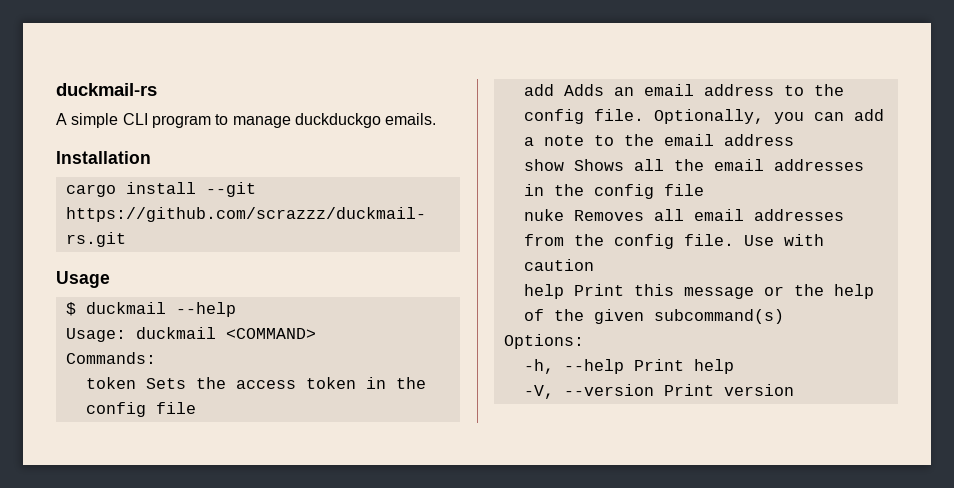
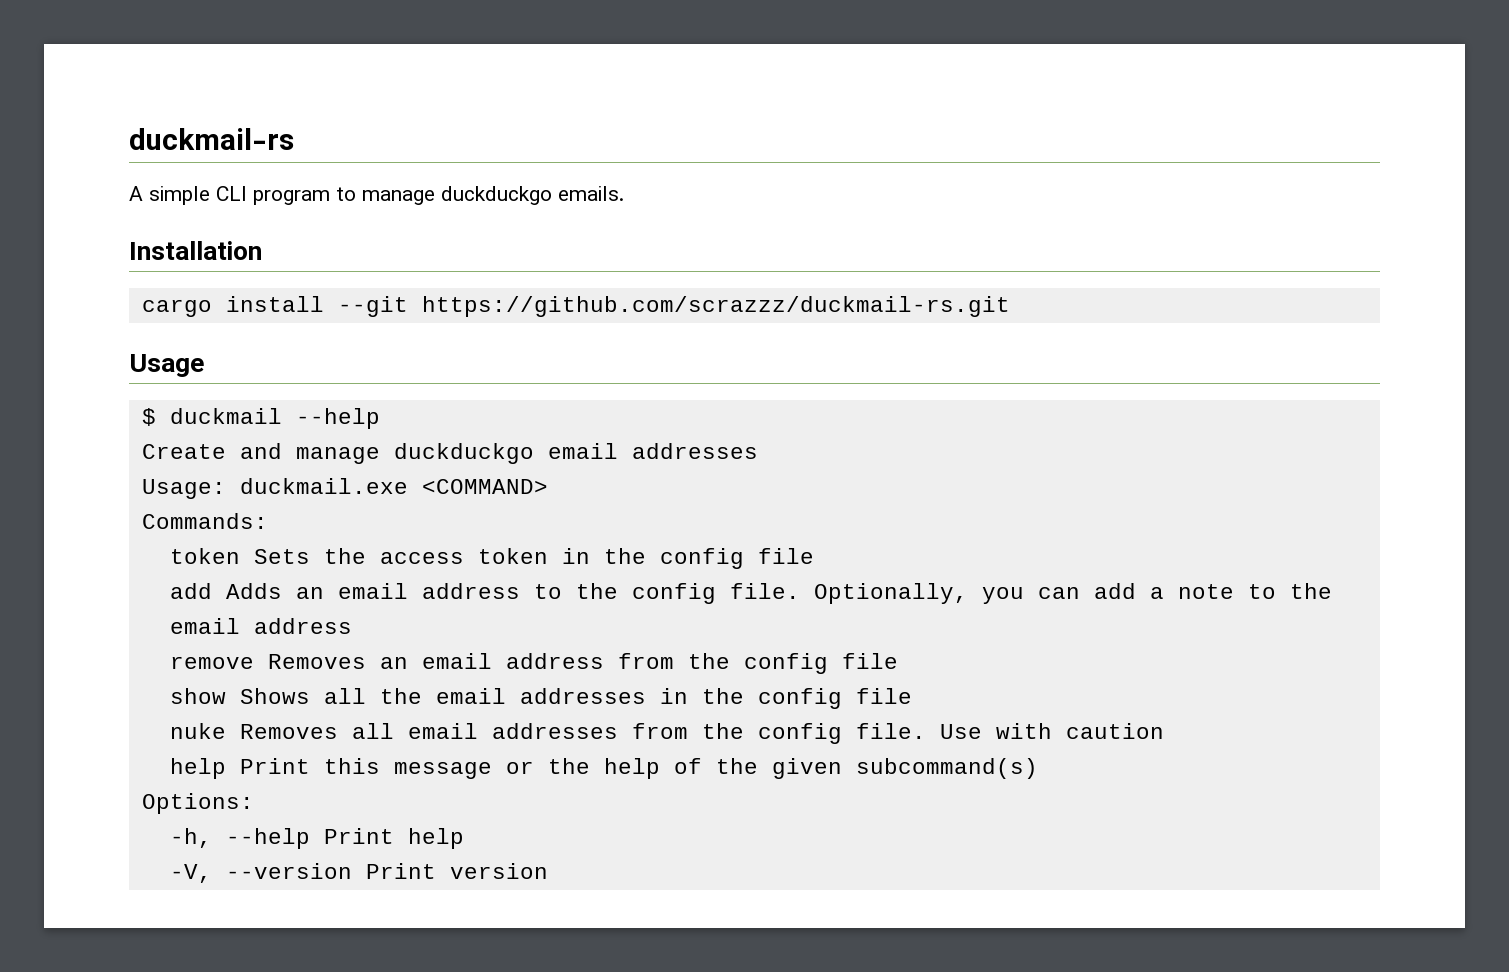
(236, 309) none -> [141,443,758,464] // Create and manage duckduckgo email addresses
[135,327,216,339] duckmail -> [239,478,408,494] duckmail.exe
(794, 140) none -> [169,653,898,674] // remove Removes an email address from the config file

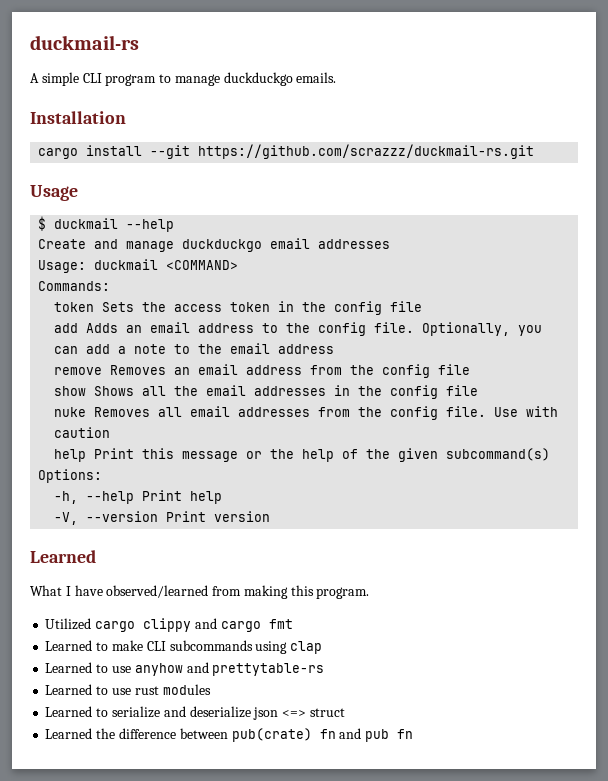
[239,478,408,494] duckmail.exe -> [94,259,159,270] duckmail
(548, 871) none -> [30,550,96,563] [30,585,370,599] [45,618,293,632] [45,640,323,654] [45,662,325,676] [45,684,211,695] [45,706,345,720] [45,728,414,742] // Learned // What I have observed/learned from making this program. // Utilized cargo clippy and cargo fmt // Learned to make CLI subcommands using clap // Learned to use anyhow and prettytable-rs // Learned to use rust modules // Learned to serialize and deserialize json <=> struct // Learned the difference between pub(crate) fn and pub fn

